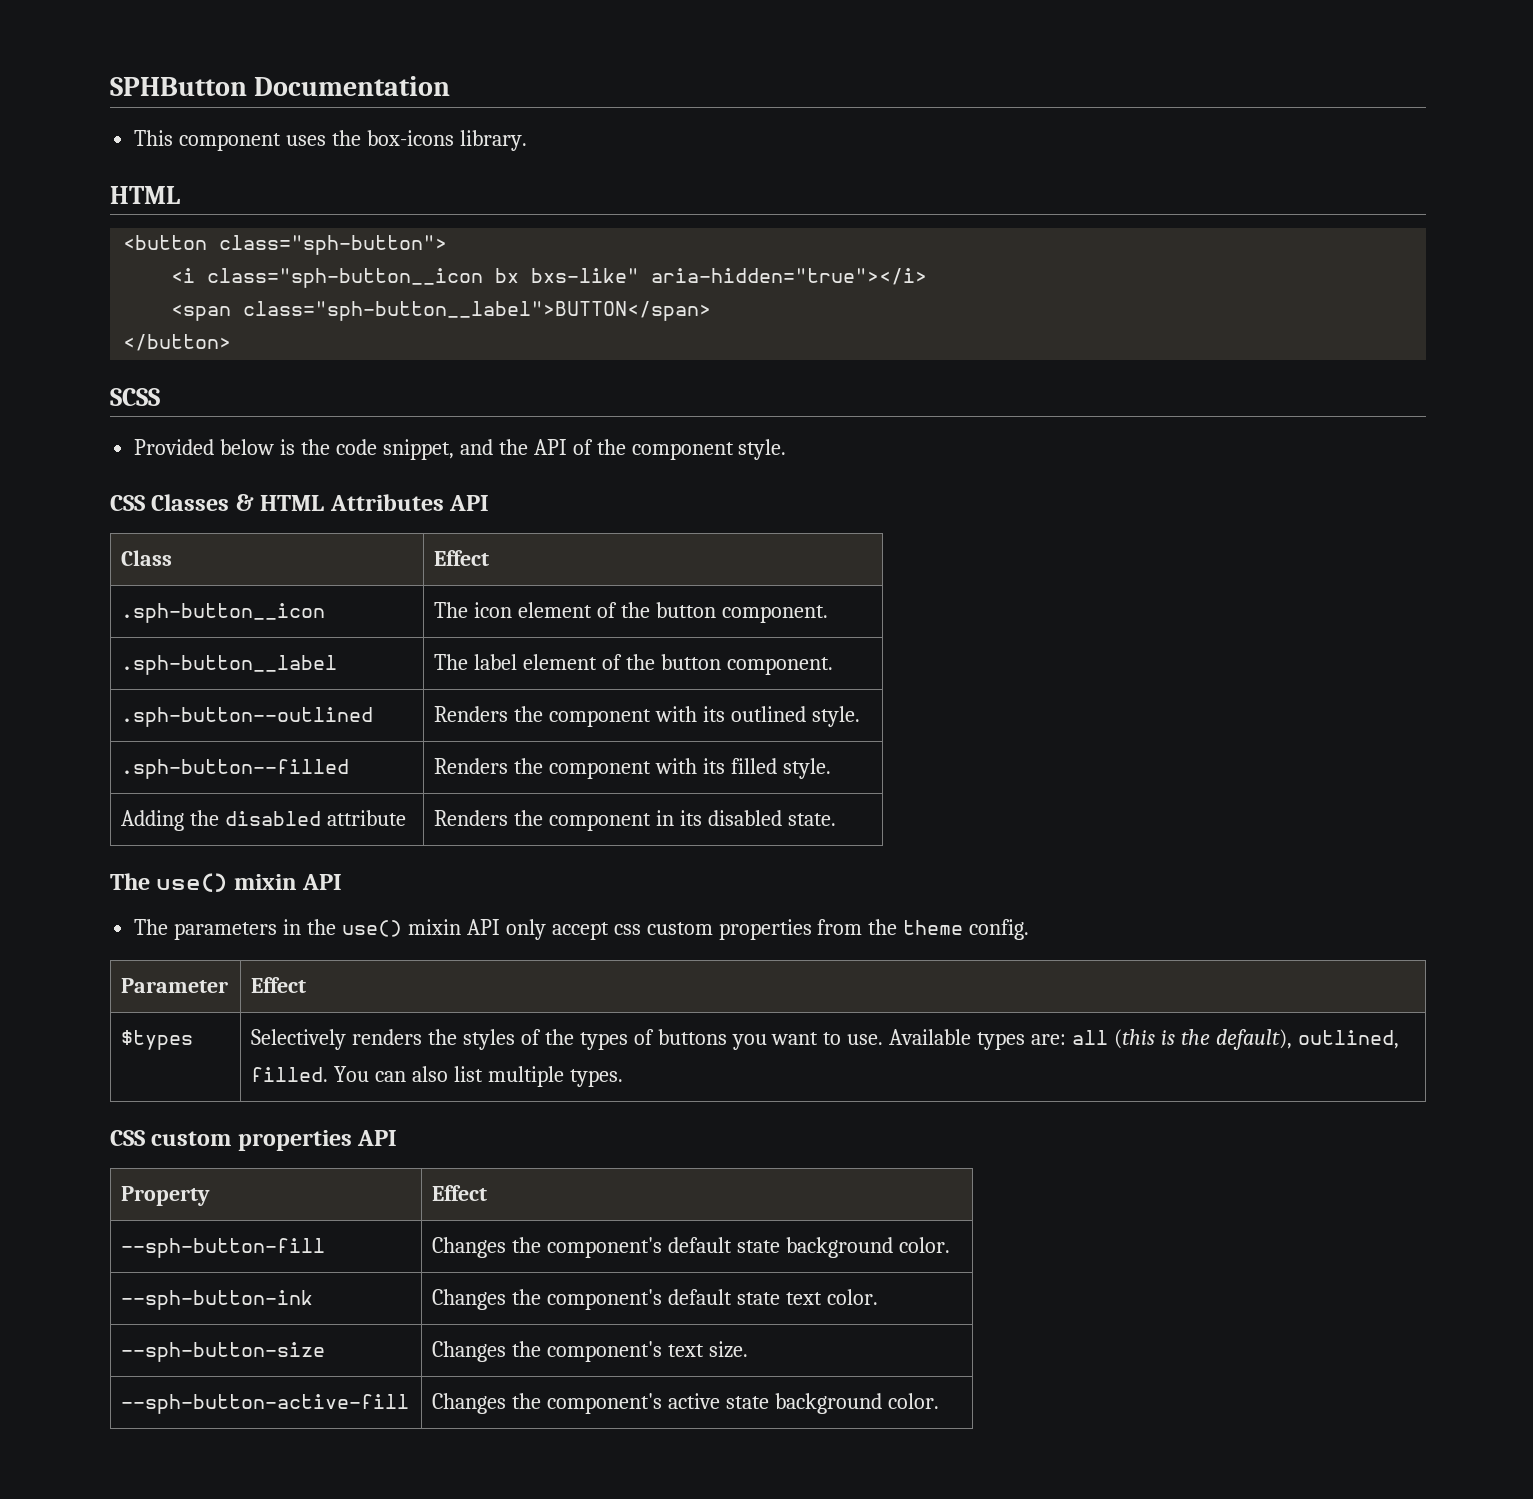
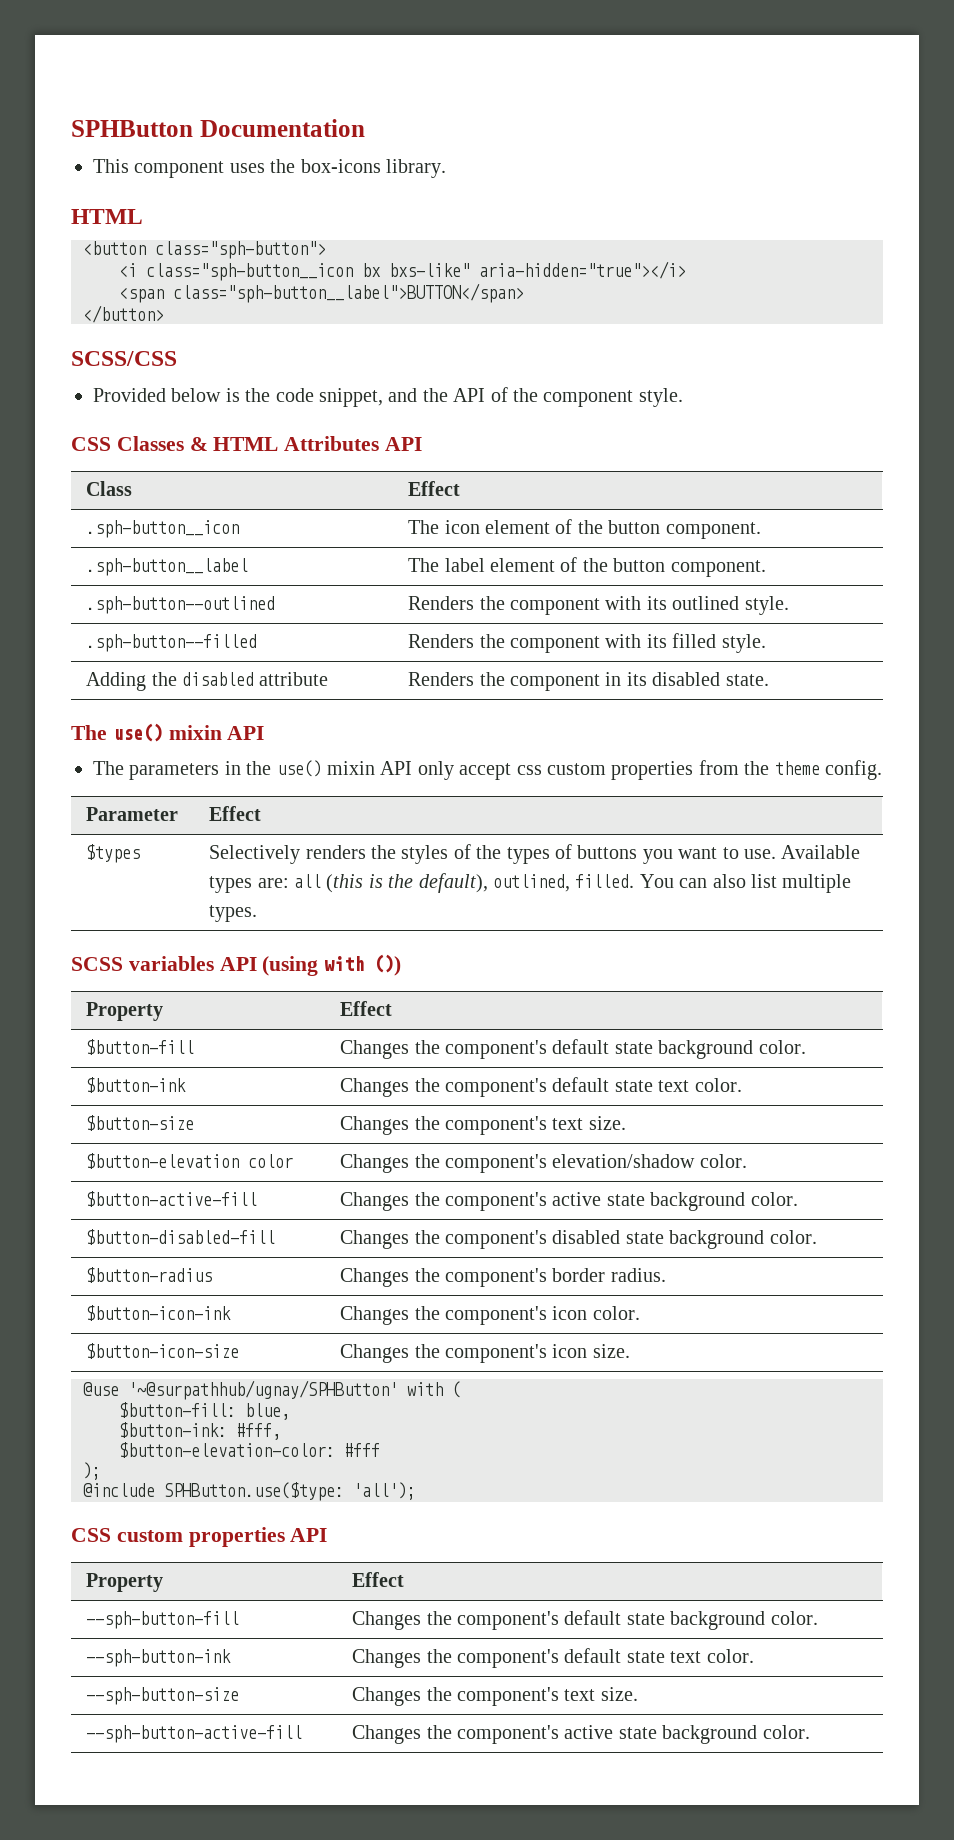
[110,388,160,406] SCSS -> [71,351,177,366] SCSS/CSS
(623, 1078) none -> [71,954,402,976] [86,1002,164,1021] [340,1001,393,1016] [86,1039,195,1055] [340,1039,806,1059] [86,1077,187,1093] [340,1077,742,1097] [86,1115,195,1131] [340,1116,626,1135] [86,1153,294,1169] [340,1154,747,1173] [86,1191,258,1207] [340,1192,798,1211] [86,1229,276,1245] [340,1230,817,1249] [86,1267,213,1283] [340,1268,666,1287] [86,1305,232,1321] [340,1306,640,1325] [86,1343,240,1359] [340,1344,630,1363] [83,1380,461,1400] [119,1402,290,1420] [119,1422,281,1440] [119,1442,380,1458] [83,1462,101,1480] [83,1482,416,1501] // SCSS variables API (using with ()) // Property | Effect // $button-fill | Changes the component's default state background color. // $button-ink | Changes the component's default state text color. // $button-size | Changes the component's text size. // $button-elevation color | Changes the component's elevation/shadow color. // $button-active-fill | Changes the component's active state background color. // $button-disabled-fill | Changes the component's disabled state background color. // $button-radius | Changes the component's border radius. // $button-icon-ink | Changes the component's icon color. // $button-icon-size | Changes the component's icon size. // @use '~@surpathhub/ugnay/SPHButton' with ( // $button-fill: blue, // $button-ink: #fff, // $button-elevation-color: #fff // ); // @include SPHButton.use($type: 'all');

